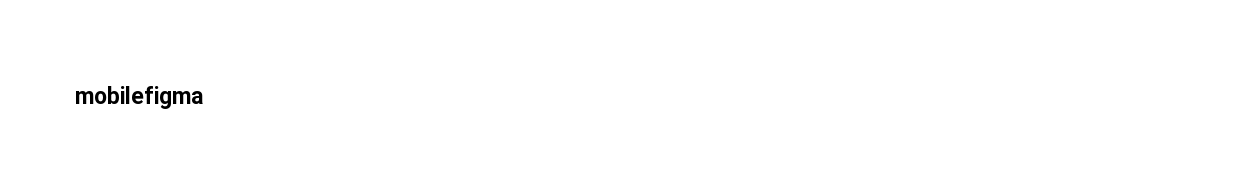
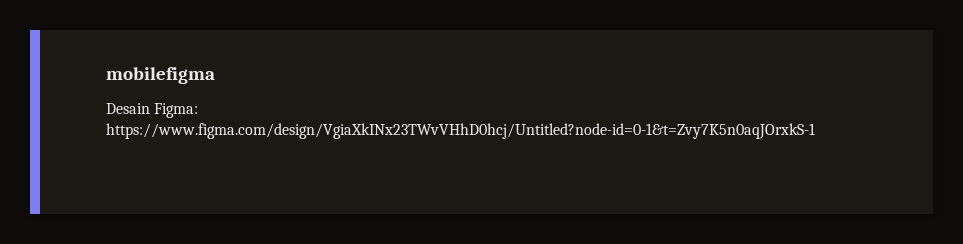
(203, 97) none -> [106,103,199,118] [106,123,815,139] // Desain Figma: https://www.figma.com/design/VgiaXkINx23TWvVHhD0hcj/Untitled?node-id=0-1&t=Zvy7K5n0aqJOrxkS-1

